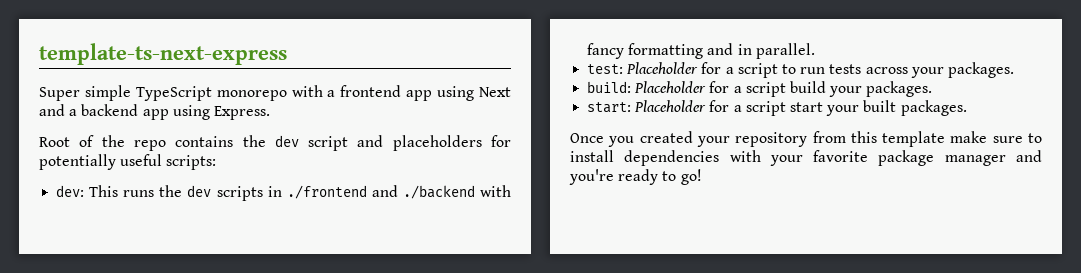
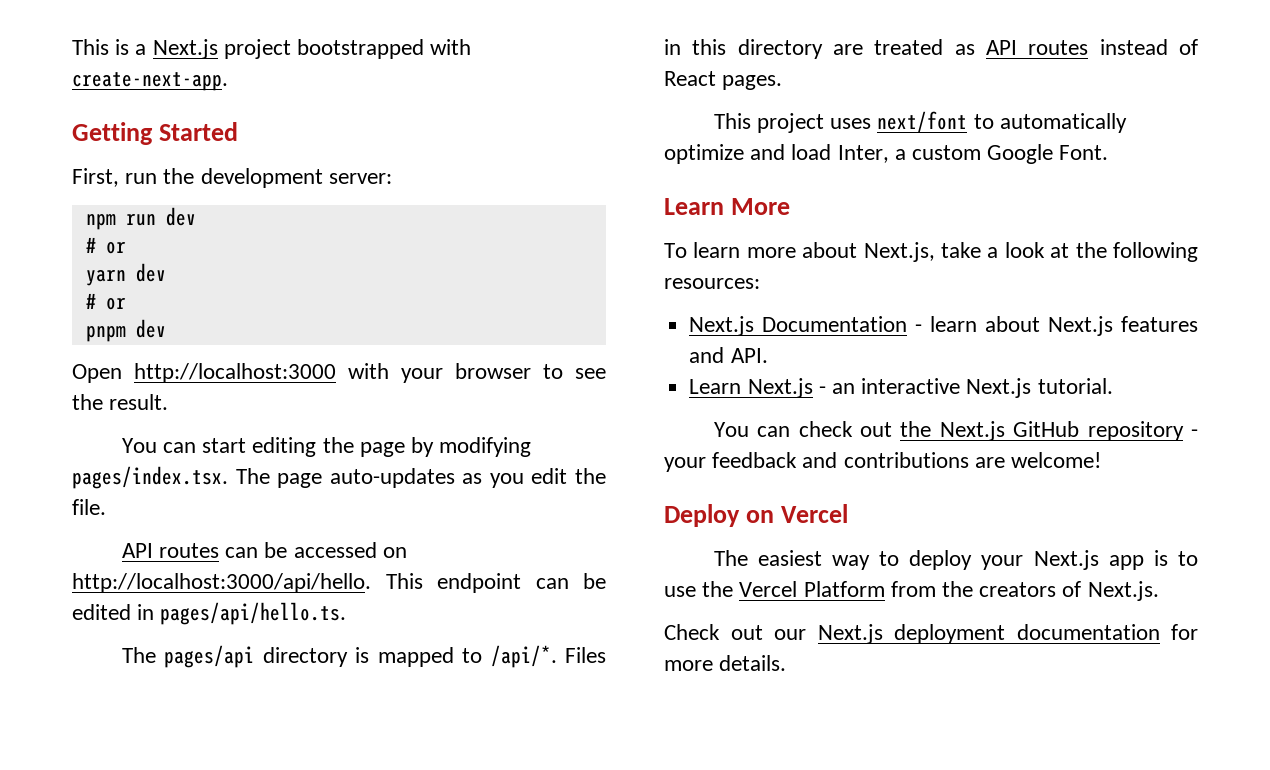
[39,43,287,65] [39,85,512,101] [39,104,270,120] [39,135,512,151] [39,154,217,170] [56,185,511,201] [587,43,815,59] [587,62,1014,78] [587,81,933,97] [587,100,967,116] [570,131,1042,147] [570,150,1042,166] [569,169,702,185] template-ts-next-express // Super simple TypeScript monorepo with a frontend app using Next and a backend app using Express. // Root of the repo contains the dev script and placeholders for potentially useful scripts: // dev: This runs the dev scripts in ./frontend and ./backend with fancy formatting and in parallel. // test: Placeholder for a script to run tests across your packages. // build: Placeholder for a script build your packages. // start: Placeholder for a script start your built packages. // Once you created your repository from this template make sure to install dependencies with your favorite package manager and you're ready to go! -> [72,39,472,59] [72,72,228,91] [72,122,238,145] [72,168,392,188] [85,207,196,230] [85,237,126,254] [85,263,166,286] [85,293,126,310] [85,319,166,342] [72,363,606,383] [72,394,169,410] [121,437,532,457] [72,466,606,489] [72,499,106,515] [121,542,407,558] [72,573,606,593] [72,602,347,625] [121,645,606,668] [664,39,1198,59] [664,71,783,90] [713,111,1127,133] [664,144,1109,164] [664,198,790,215] [664,242,1198,262] [664,278,760,289] [689,316,1198,336] [689,347,768,363] [689,378,1113,398] [713,421,1198,441] [664,452,1102,472] [664,504,848,527] [713,550,1198,570] [664,581,1159,601] [664,624,1198,644] [664,655,787,671] This is a Next.js project bootstrapped with create-next-app. // Getting Started // First, run the development server: // npm run dev // # or // yarn dev // # or // pnpm dev // Open http://localhost:3000 with your browser to see the result. // You can start editing the page by modifying pages/index.tsx. The page auto-updates as you edit the file. // API routes can be accessed on http://localhost:3000/api/hello. This endpoint can be edited in pages/api/hello.ts. // The pages/api directory is mapped to /api/*. Files in this directory are treated as API routes instead of React pages. // This project uses next/font to automatically optimize and load Inter, a custom Google Font. // Learn More // To learn more about Next.js, take a look at the following resources: // Next.js Documentation - learn about Next.js features and API. // Learn Next.js - an interactive Next.js tutorial. // You can check out the Next.js GitHub repository - your feedback and contributions are welcome! // Deploy on Vercel // The easiest way to deploy your Next.js app is to use the Vercel Platform from the creators of Next.js. // Check out our Next.js deployment documentation for more details.

